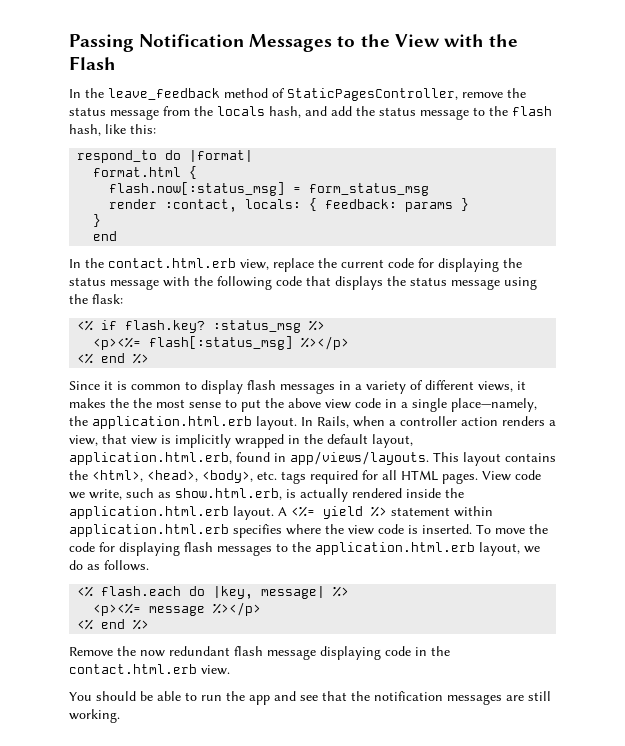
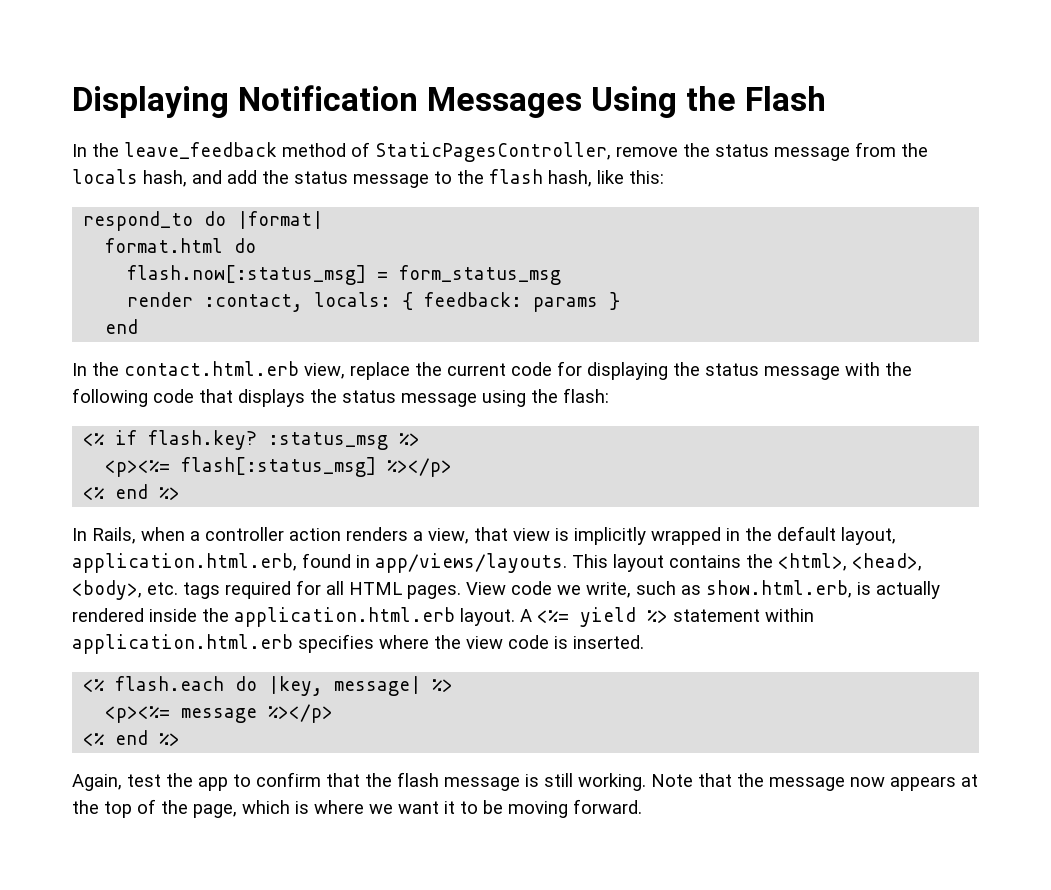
[69,34,134,52] Passing -> [72,86,229,118] Displaying
[337,34,484,47] to the View with -> [591,86,678,118] Using
[189,166,198,179] { -> [234,238,257,253] do
[93,214,102,227] // } -> (621, 301) none
[92,294,123,304] flask: -> [563,388,609,403] flash:
[69,380,526,394] [69,398,537,412] [69,416,297,430] Since it is common to display flash messages in a variety of different views, it makes the the most sense to put the above view code in a single place—namely, the application.html.erb layout. -> (181, 493) none
[476,524,548,534] [69,542,540,556] [69,560,149,571] To move the code for displaying flash messages to the application.html.erb layout, we do as follows. -> (644, 642) none
[69,646,450,660] [69,664,230,675] [69,691,551,705] [69,709,120,723] Remove the now redundant flash message displaying code in the contact.html.erb view. // You should be able to run the app and see that the notification messages are still working. -> [72,772,978,791] [72,799,642,818] Again, test the app to confirm that the flash message is still working. Note that the message now appears at the top of the page, which is where we want it to be moving forward.

